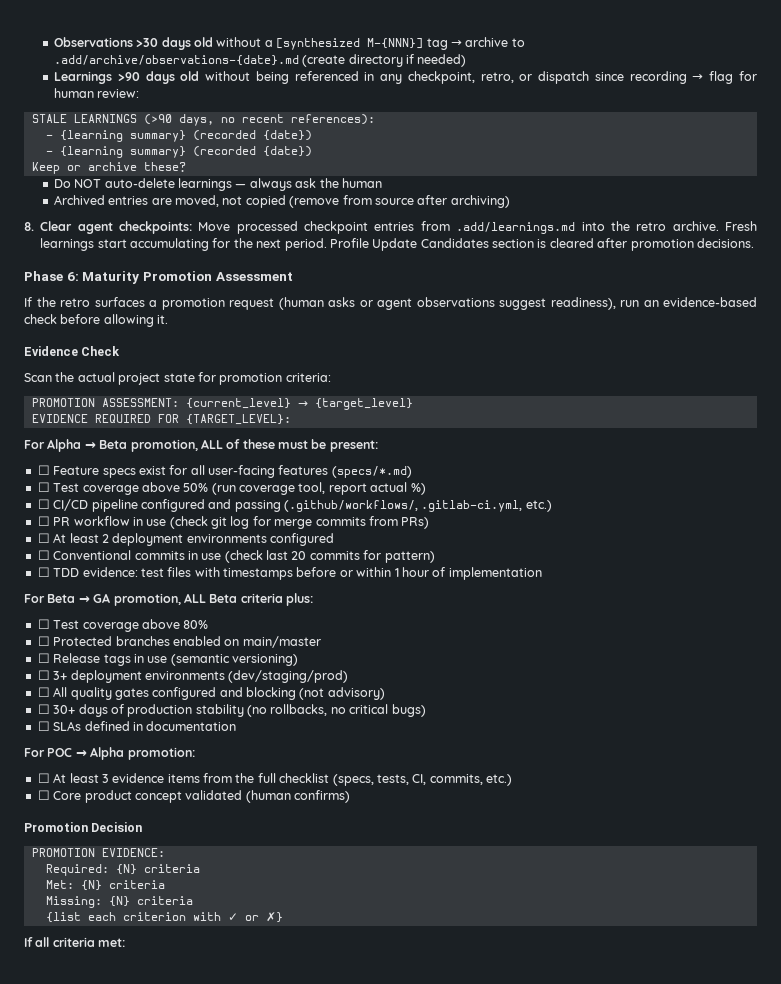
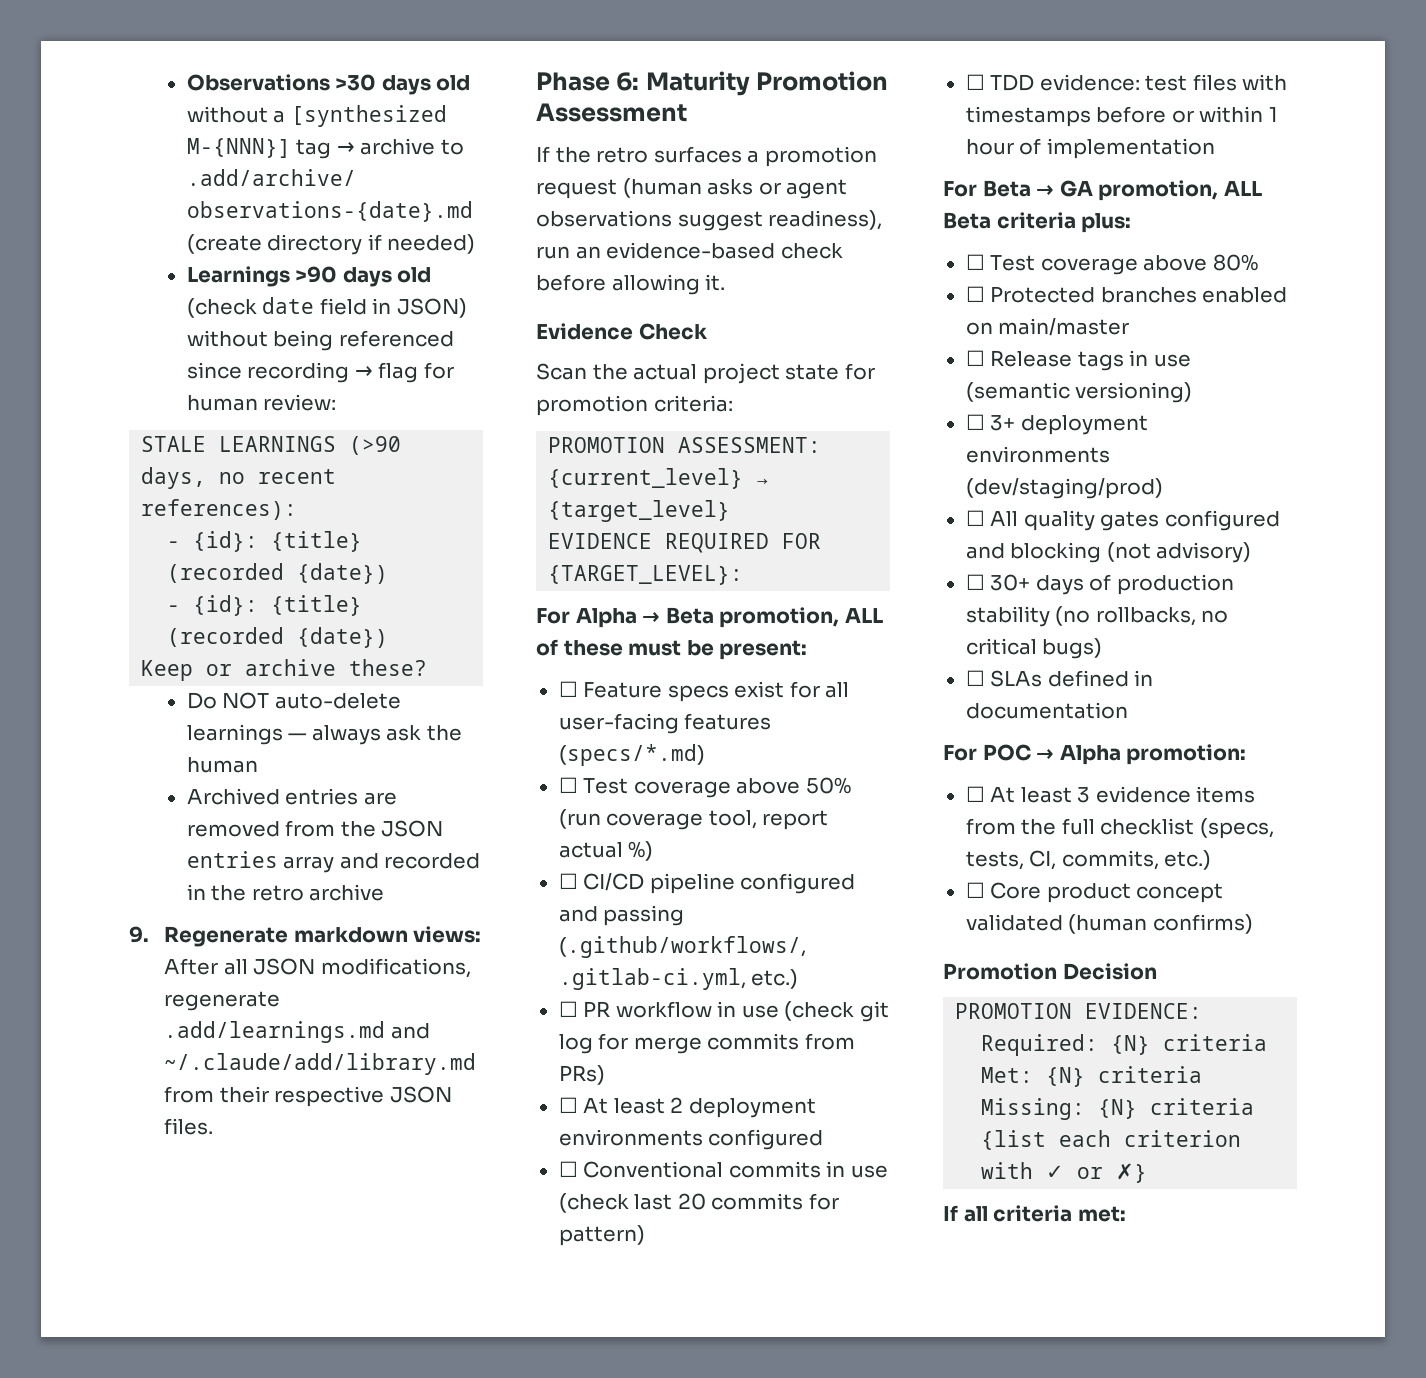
[205,71,590,84] without being referenced in any checkpoint, retro, or dispatch -> [186,297,467,318] [186,330,454,351] (check date field in JSON) without being referenced
[59,130,186,142] {learning summary} -> [193,531,363,552] {id}: {title}
[59,146,186,158] {learning summary} -> [193,595,363,616] {id}: {title}
[175,195,510,208] [24,221,758,234] [40,238,754,251] moved, not copied (remove from source after archiving) // 8. Clear agent checkpoints: Move processed checkpoint entries from .add/learnings.md into the retro archive. Fresh learnings start accumulating for the next period. Profile Update Candidates section is cleared after promotion decisions. -> [186,820,444,837] [186,851,481,873] [186,884,385,901] [129,926,482,947] [164,958,471,978] [164,991,281,1011] [164,1021,430,1043] [164,1053,477,1075] [164,1086,452,1107] [164,1118,214,1135] removed from the JSON entries array and recorded in the retro archive // 9. Regenerate markdown views: After all JSON modifications, regenerate .add/learnings.md and ~/.claude/add/library.md from their respective JSON files.

